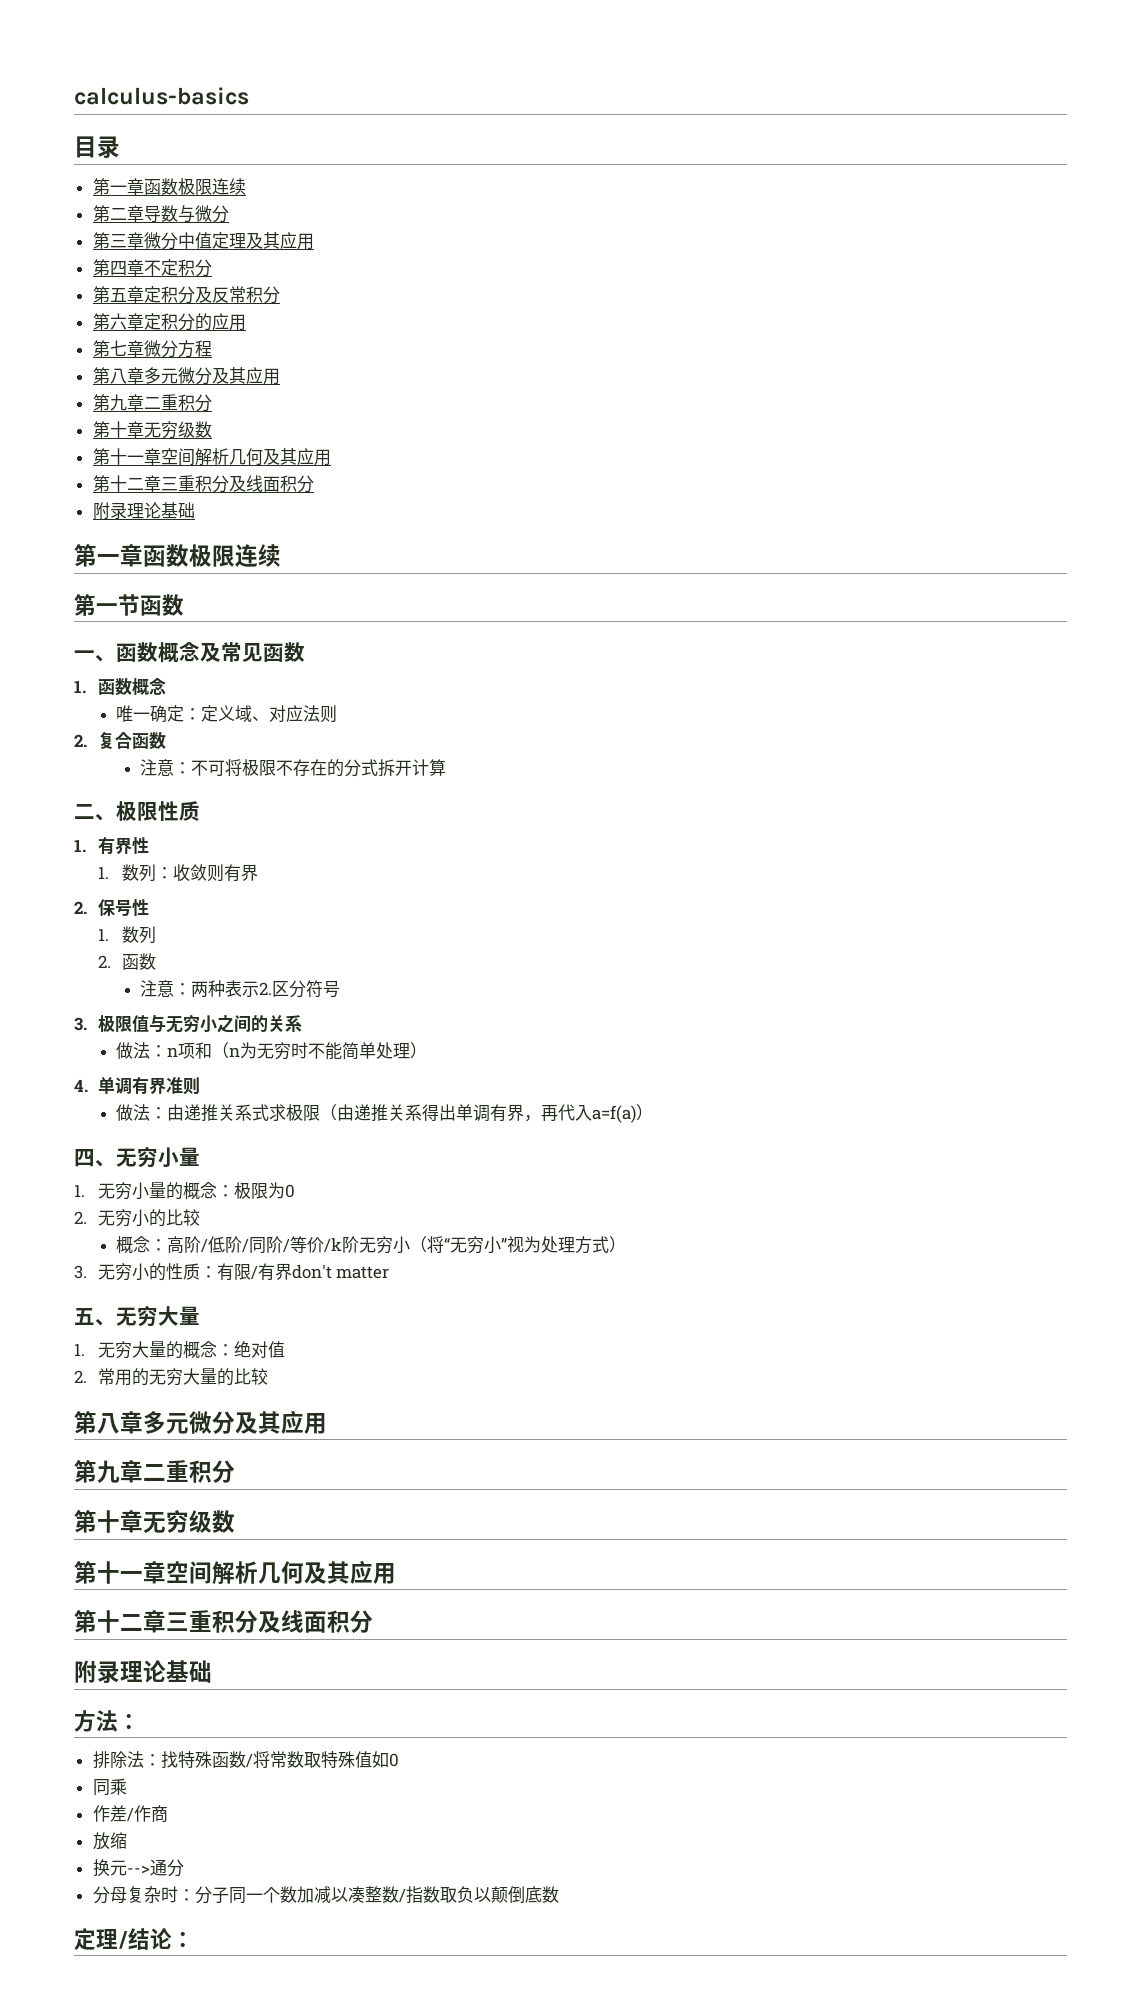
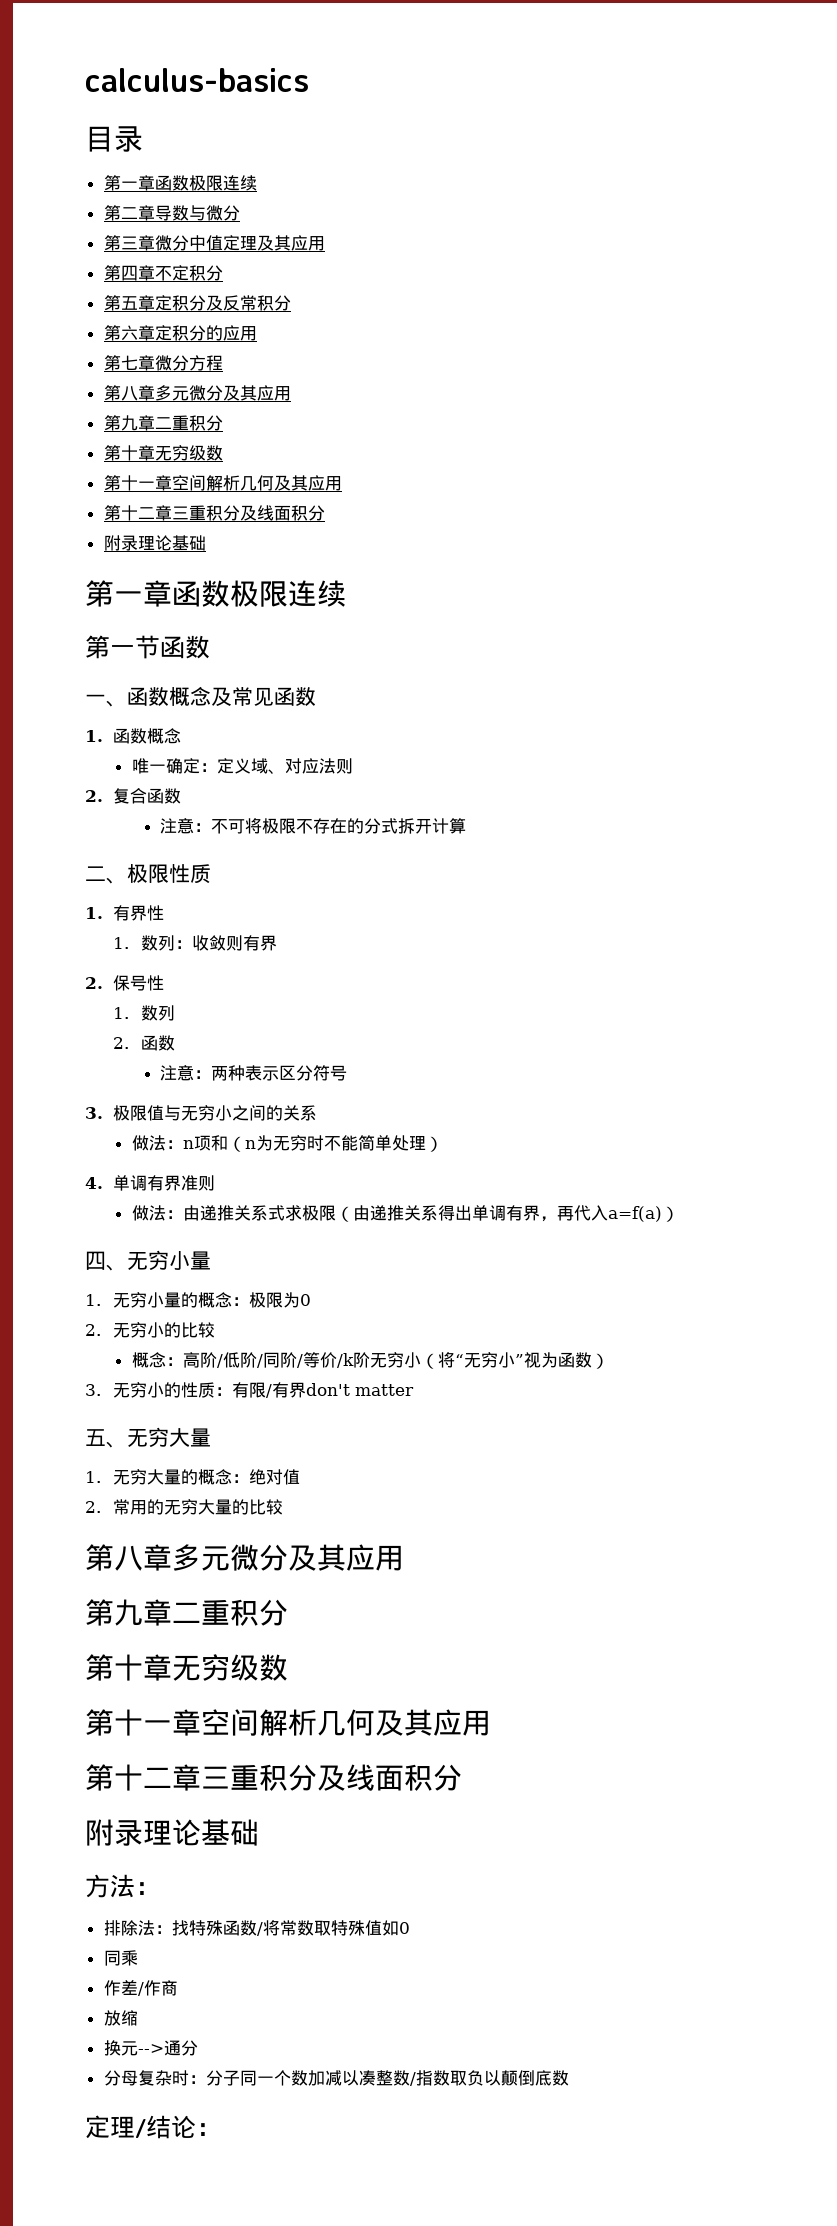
[259,982,273,995] 2. -> (279, 1073) none
[541,1236,610,1254] 处理方式 -> [557,1352,592,1368] 函数

